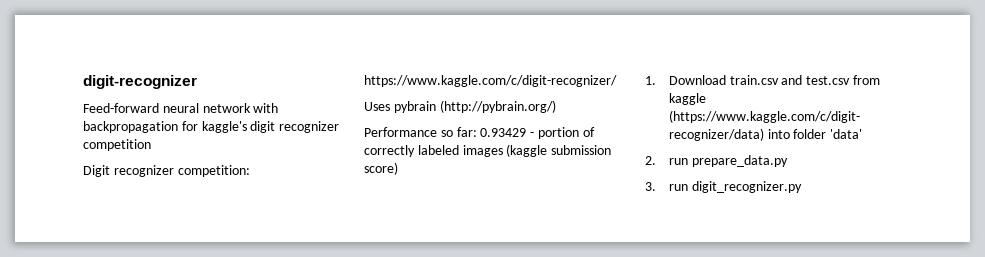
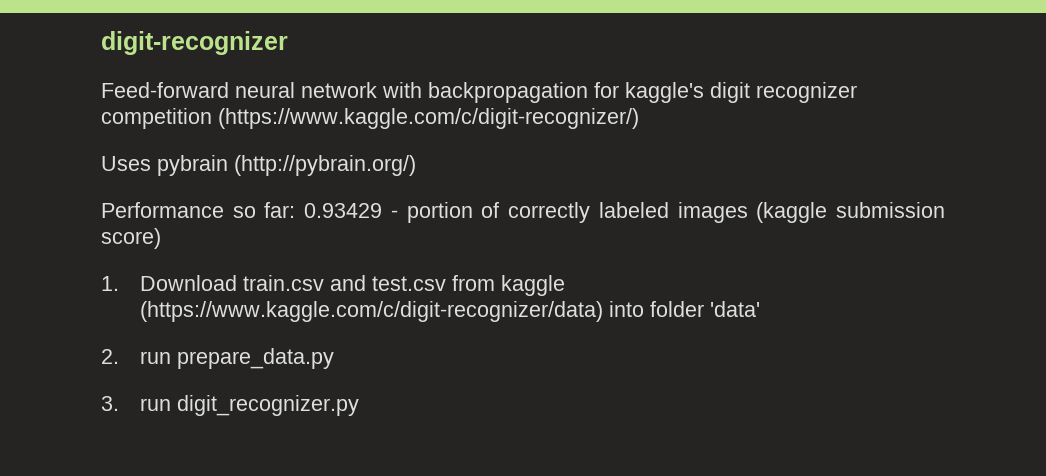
[83,165,250,177] [364,75,617,87] // Digit recognizer competition: https://www.kaggle.com/c/digit-recognizer/ -> [218,108,639,129] (https://www.kaggle.com/c/digit-recognizer/)

